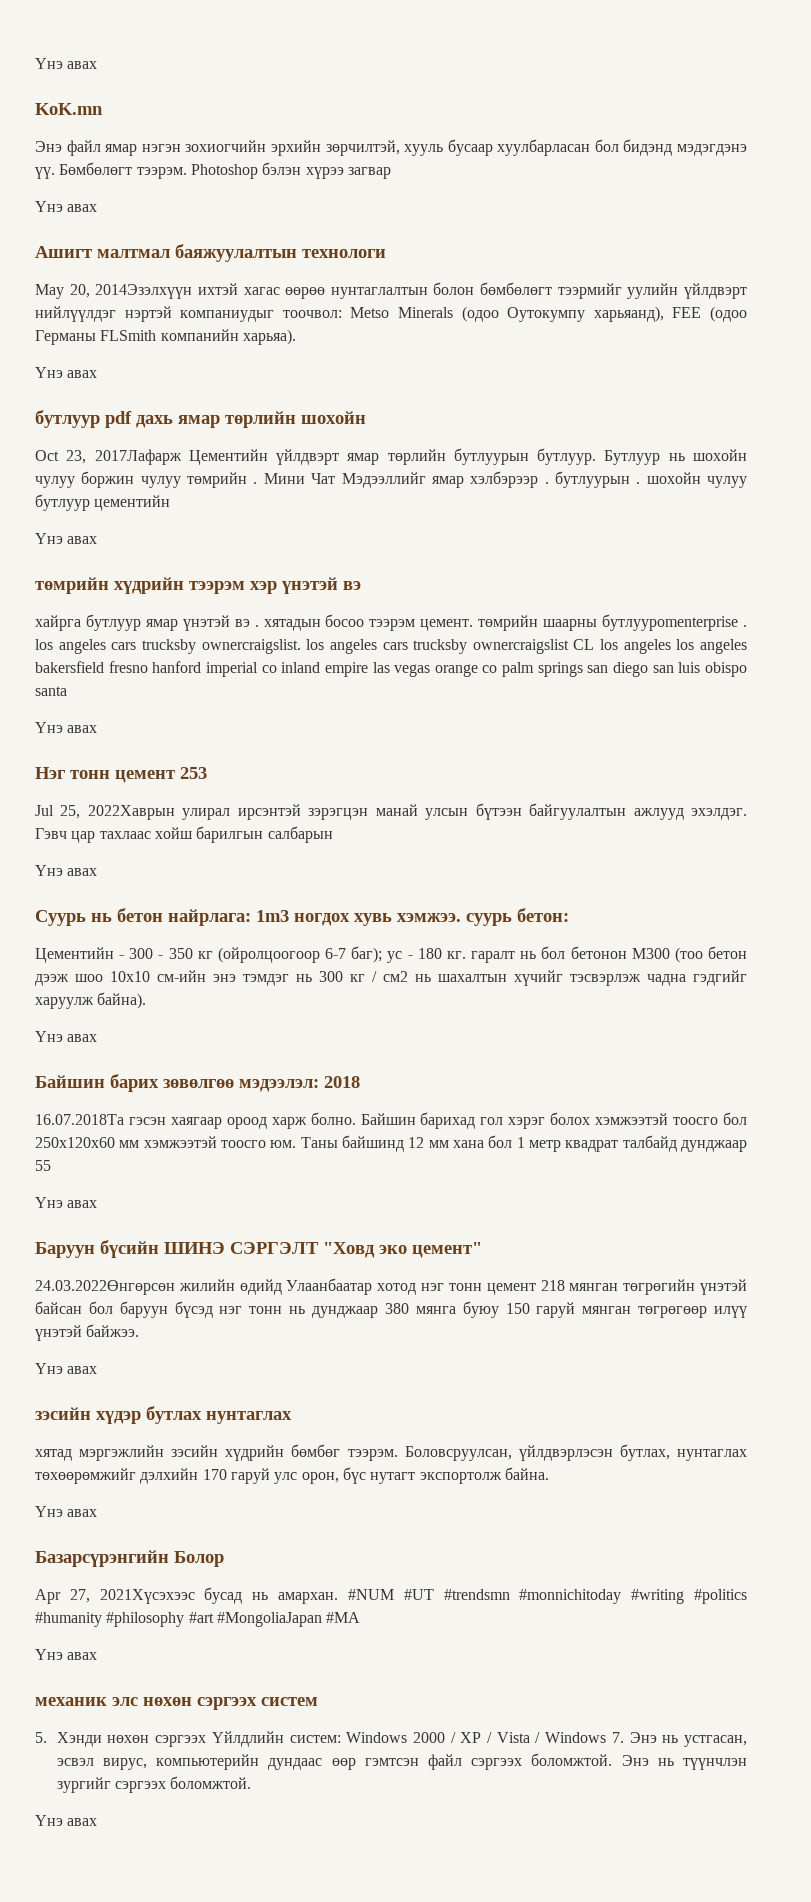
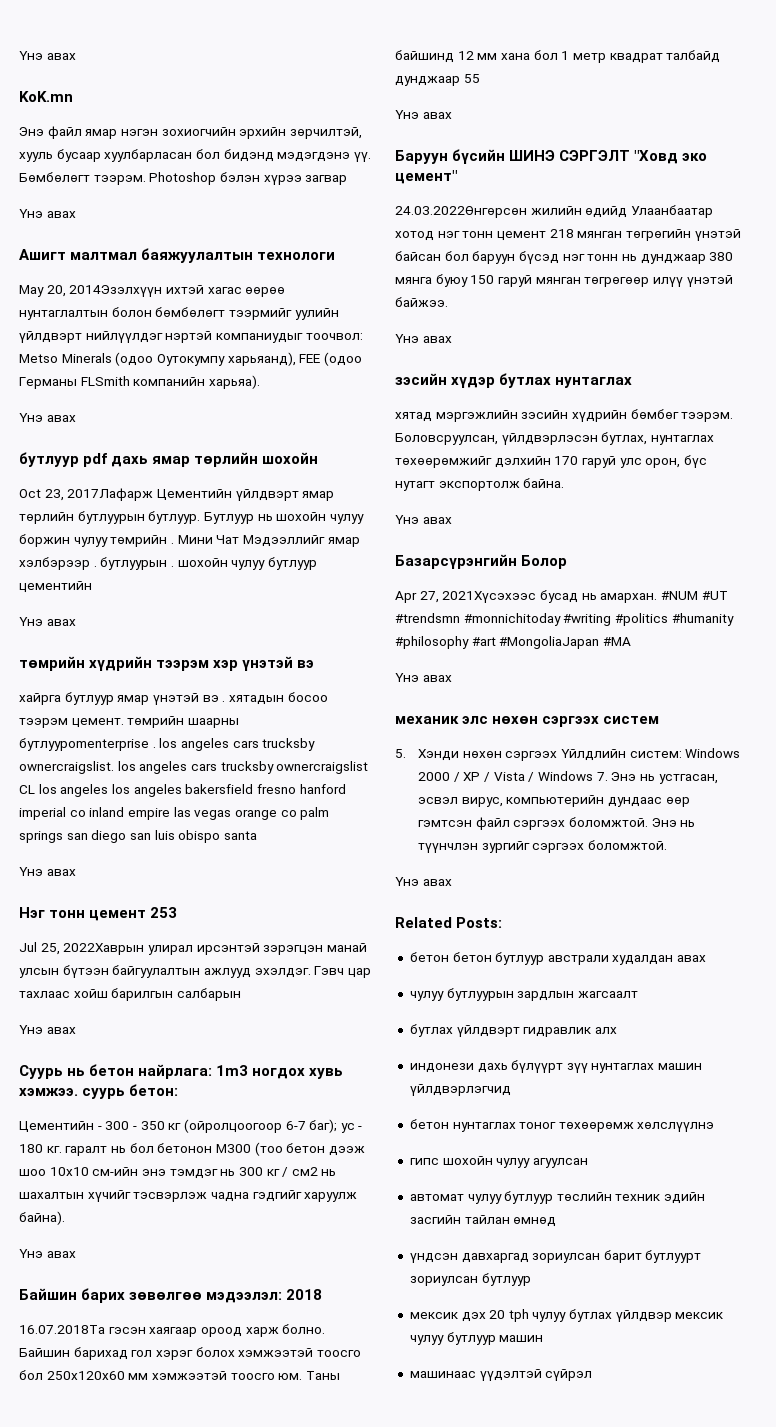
(98, 1822) none -> [395,917,503,928] [409,952,707,965] [409,988,638,1001] [409,1024,617,1037] [409,1060,703,1073] [409,1084,511,1096] [409,1119,715,1132] [409,1156,588,1168] [409,1191,706,1204] [409,1215,557,1227] [409,1250,702,1263] [409,1273,531,1286] [409,1309,724,1322] [409,1332,544,1345] [409,1369,593,1381] // Related Posts: // бетон бетон бутлуур австрали худалдан авах // чулуу бутлуурын зардлын жагсаалт // бутлах үйлдвэрт гидравлик алх // индонези дахь бүлүүрт зүү нунтаглах машин үйлдвэрлэгчид // бетон нунтаглах тоног төхөөрөмж хөлслүүлнэ // гипс шохойн чулуу агуулсан // автомат чулуу бутлуур төслийн техник эдийн засгийн тайлан өмнөд // үндсэн давхаргад зориулсан барит бутлуурт зориулсан бутлуур // мексик дэх 20 tph чулуу бутлах үйлдвэр мексик чулуу бутлуур машин // машинаас үүдэлтэй сүйрэл

